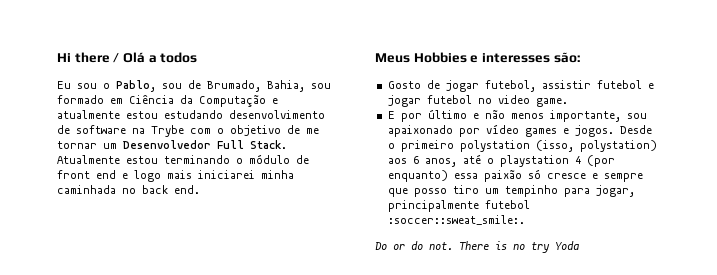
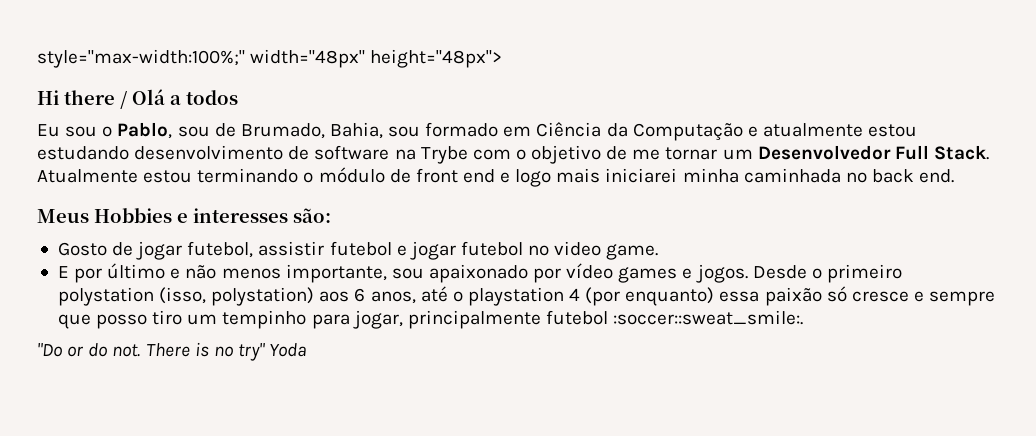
(57, 57) none -> [37,49,503,68] style="max-width:100%;" width="48px" height="48px"> //
[375,242,387,250] Do -> [37,343,63,357] "Do
[531,242,550,253] try -> [237,343,265,361] try"

